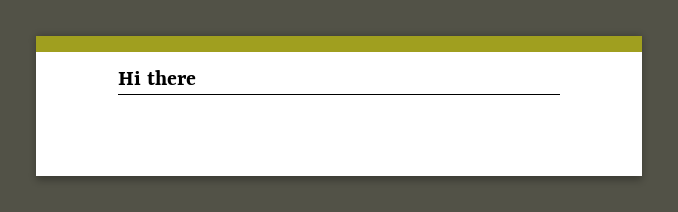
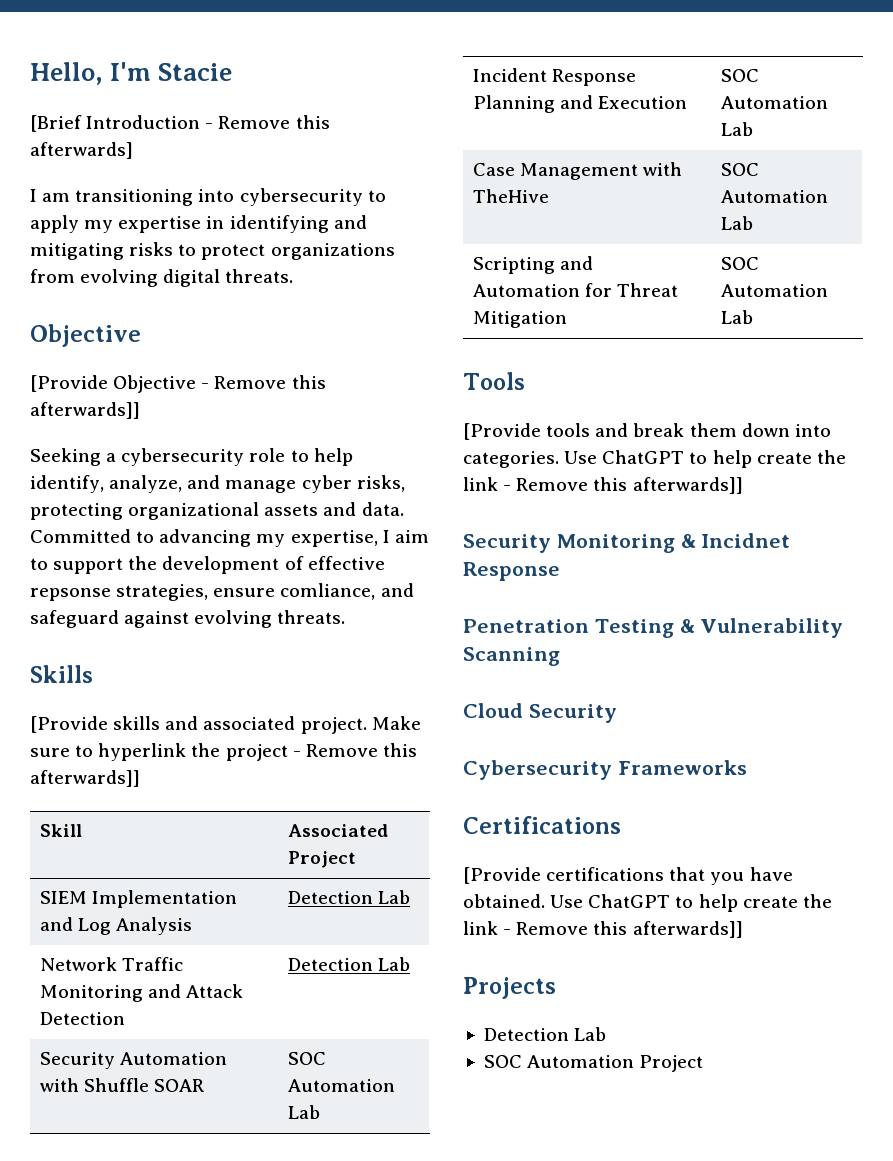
[118,70,197,85] Hi there -> [30,62,233,85] [30,115,330,132] [30,142,133,159] [30,188,386,206] [30,215,367,233] [30,242,395,260] [30,269,294,287] [30,324,141,347] [30,375,326,393] [30,402,140,419] [30,448,353,466] [30,475,405,493] [30,502,404,520] [30,529,429,547] [30,556,385,574] [30,583,414,601] [30,610,346,628] [30,665,93,683] [30,716,421,734] [30,743,417,761] [30,770,140,787] [39,824,82,837] [287,824,388,837] [287,851,356,868] [39,890,238,908] [39,917,193,935] [287,890,411,904] [39,957,184,971] [39,984,244,1002] [39,1012,125,1025] [287,957,411,971] [39,1052,228,1069] [39,1078,205,1092] [287,1052,326,1065] [287,1079,395,1092] [287,1105,320,1119] [472,68,637,86] [472,95,688,113] [720,69,759,82] [720,96,828,109] [720,122,753,136] [472,162,683,180] [472,189,549,203] [720,163,759,176] [720,190,828,203] [720,216,753,230] [472,256,594,274] [472,283,679,297] [472,311,567,328] [720,257,759,270] [720,284,828,297] [720,310,753,324] [463,372,525,390] [463,423,831,440] [463,450,846,468] [463,477,743,494] [463,533,791,553] [463,562,560,581] [463,618,844,638] [463,647,560,666] [463,703,617,723] [463,760,747,780] [463,816,621,834] [463,867,793,885] [463,894,832,912] [463,921,743,938] [463,977,556,999] [483,1027,607,1041] [483,1055,704,1072] Hello, I'm Stacie // [Brief Introduction - Remove this afterwards] // I am transitioning into cybersecurity to apply my expertise in identifying and mitigating risks to protect organizations from evolving digital threats. // Objective // [Provide Objective - Remove this afterwards]] // Seeking a cybersecurity role to help identify, analyze, and manage cyber risks, protecting organizational assets and data. Committed to advancing my expertise, I aim to support the development of effective repsonse strategies, ensure comliance, and safeguard against evolving threats. // Skills // [Provide skills and associated project. Make sure to hyperlink the project - Remove this afterwards]] // Skill | Associated Project // SIEM Implementation and Log Analysis | Detection Lab // Network Traffic Monitoring and Attack Detection | Detection Lab // Security Automation with Shuffle SOAR | SOC Automation Lab // Incident Response Planning and Execution | SOC Automation Lab // Case Management with TheHive | SOC Automation Lab // Scripting and Automation for Threat Mitigation | SOC Automation Lab // Tools // [Provide tools and break them down into categories. Use ChatGPT to help create the link - Remove this afterwards]] // Security Monitoring & Incidnet Response // Penetration Testing & Vulnerability Scanning // Cloud Security // Cybersecurity Frameworks // Certifications // [Provide certifications that you have obtained. Use ChatGPT to help create the link - Remove this afterwards]] // Projects // Detection Lab // SOC Automation Project

